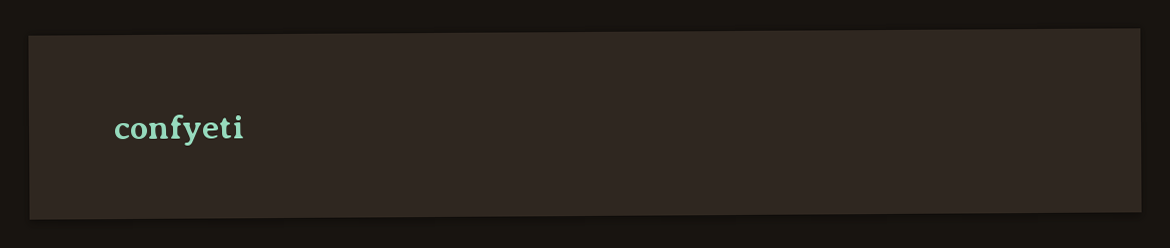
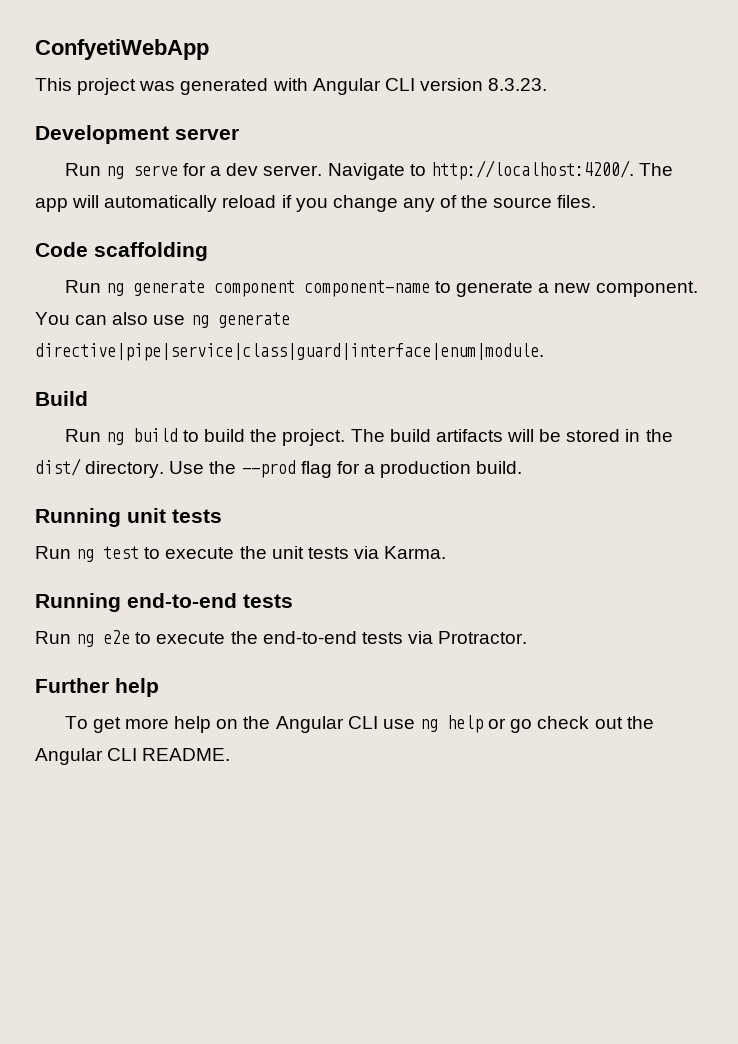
[113,114,245,147] confyeti -> [35,39,209,60] [35,78,548,95] [35,125,239,144] [64,160,673,180] [35,195,597,212] [35,242,208,261] [64,280,698,297] [35,312,290,328] [35,343,544,361] [35,391,88,406] [64,428,673,446] [35,458,523,478] [35,508,222,527] [35,546,447,562] [35,593,293,612] [35,630,528,647] [35,678,159,697] [64,715,654,733] [35,748,231,765] ConfyetiWebApp // This project was generated with Angular CLI version 8.3.23. // Development server // Run ng serve for a dev server. Navigate to http://localhost:4200/. The app will automatically reload if you change any of the source files. // Code scaffolding // Run ng generate component component-name to generate a new component. You can also use ng generate directive|pipe|service|class|guard|interface|enum|module. // Build // Run ng build to build the project. The build artifacts will be stored in the dist/ directory. Use the --prod flag for a production build. // Running unit tests // Run ng test to execute the unit tests via Karma. // Running end-to-end tests // Run ng e2e to execute the end-to-end tests via Protractor. // Further help // To get more help on the Angular CLI use ng help or go check out the Angular CLI README.

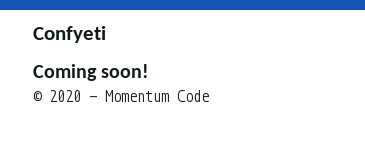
[35,39,209,60] [35,78,548,95] [35,125,239,144] [64,160,673,180] [35,195,597,212] [35,242,208,261] [64,280,698,297] [35,312,290,328] [35,343,544,361] [35,391,88,406] [64,428,673,446] [35,458,523,478] [35,508,222,527] [35,546,447,562] [35,593,293,612] [35,630,528,647] [35,678,159,697] [64,715,654,733] [35,748,231,765] ConfyetiWebApp // This project was generated with Angular CLI version 8.3.23. // Development server // Run ng serve for a dev server. Navigate to http://localhost:4200/. The app will automatically reload if you change any of the source files. // Code scaffolding // Run ng generate component component-name to generate a new component. You can also use ng generate directive|pipe|service|class|guard|interface|enum|module. // Build // Run ng build to build the project. The build artifacts will be stored in the dist/ directory. Use the --prod flag for a production build. // Running unit tests // Run ng test to execute the unit tests via Karma. // Running end-to-end tests // Run ng e2e to execute the end-to-end tests via Protractor. // Further help // To get more help on the Angular CLI use ng help or go check out the Angular CLI README. -> [33,26,106,43] [33,64,150,81] [33,90,209,102] Confyeti // Coming soon! // © 2020 - Momentum Code

